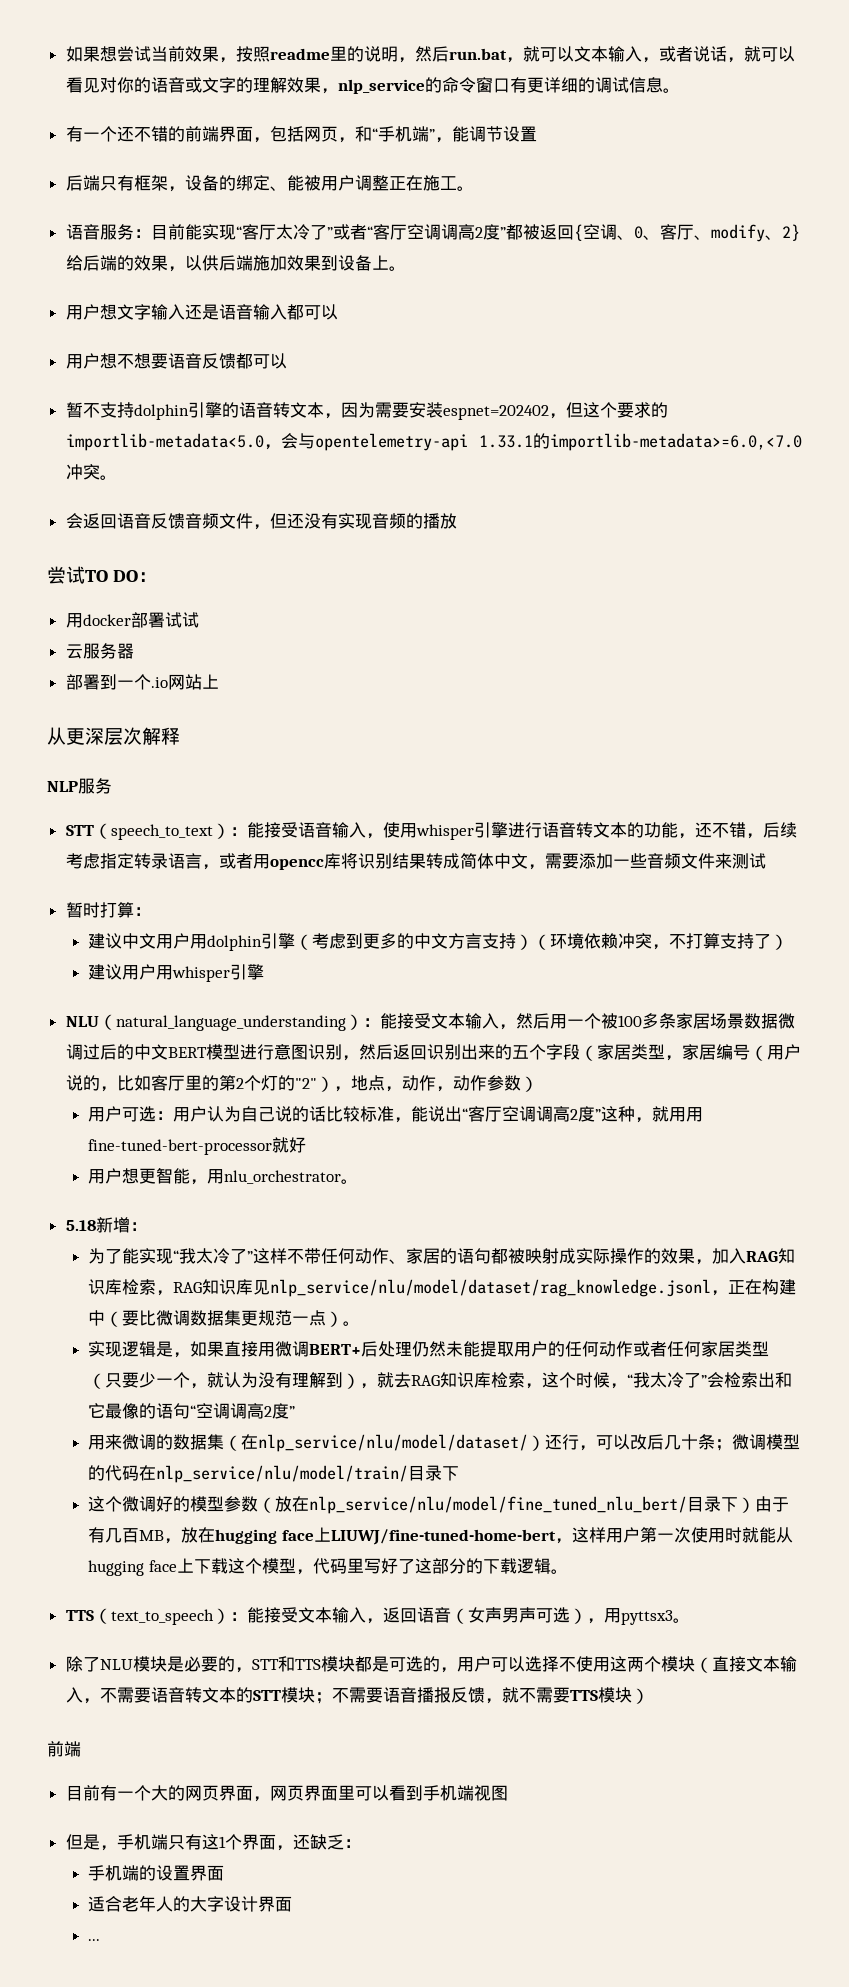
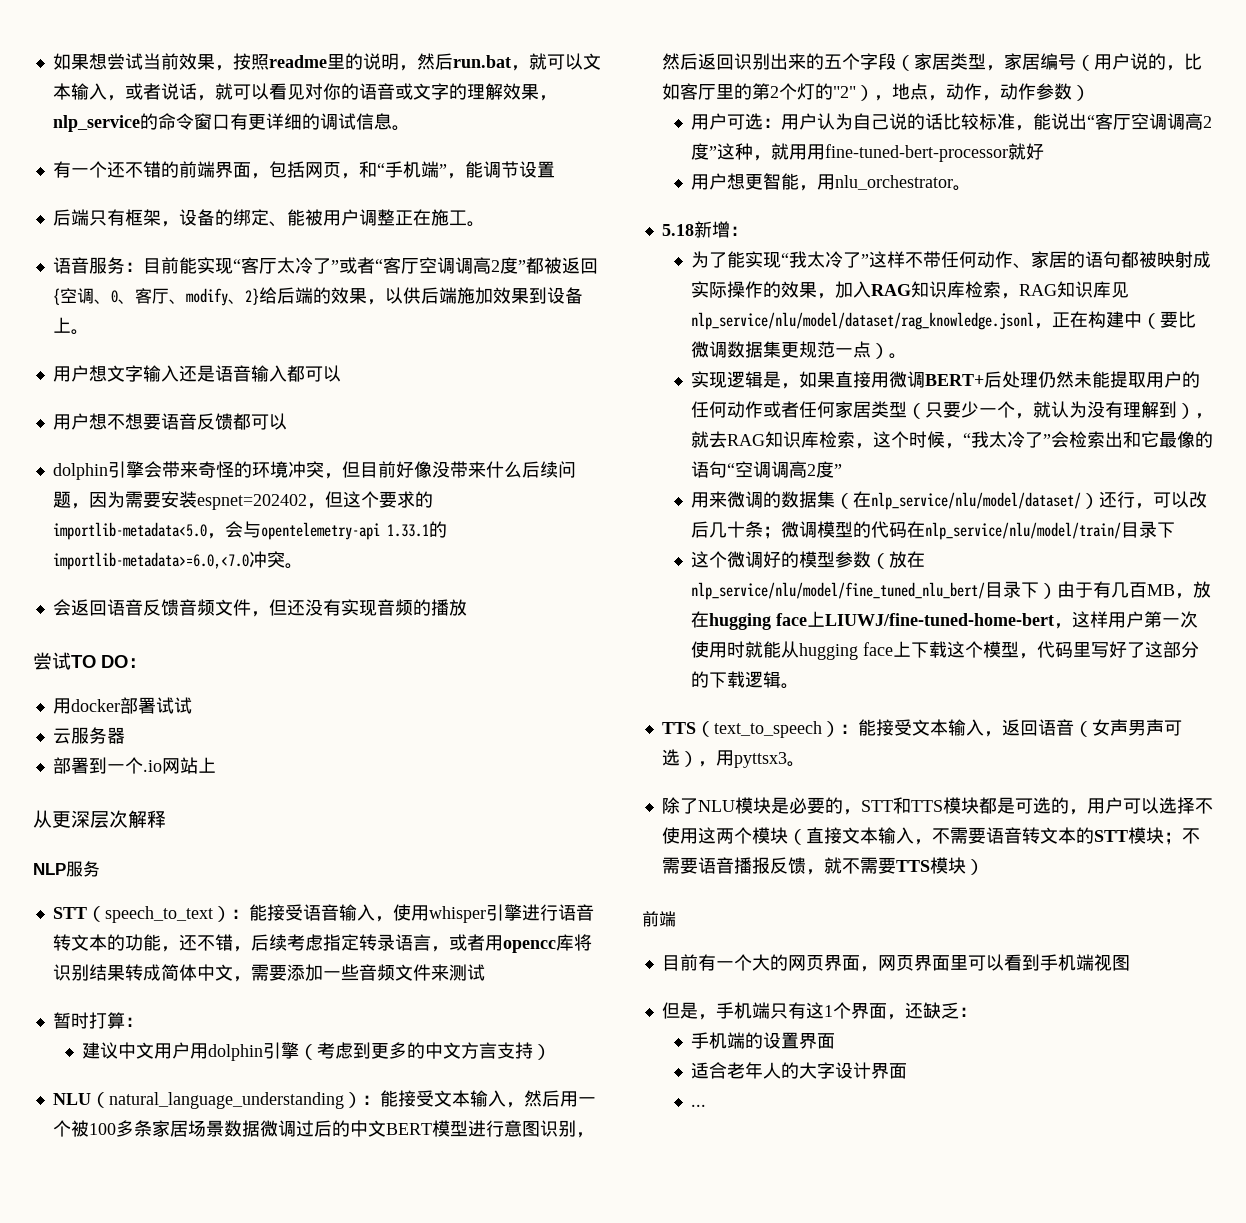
[65,402,324,420] 暂不支持dolphin引擎的语音转文本 -> [52,461,576,480] [52,491,71,508] dolphin引擎会带来奇怪的环境冲突，但目前好像没带来什么后续问题
[533,933,789,950] [88,964,265,982] （环境依赖冲突，不打算支持了） // 建议用户用whisper引擎 -> (551, 1052) none

